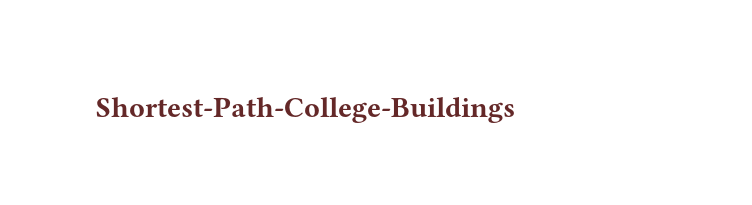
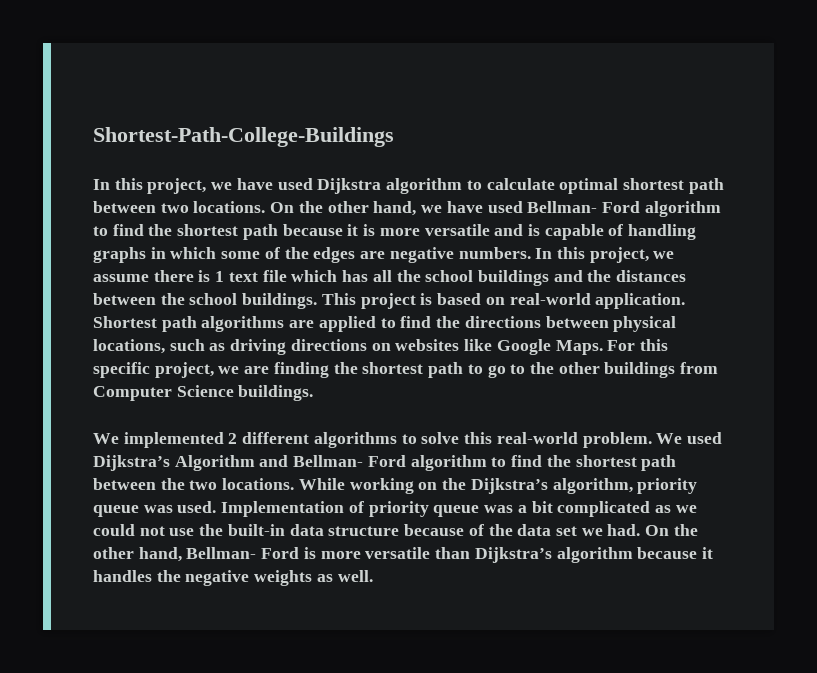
(515, 110) none -> [93,178,724,194] [93,201,721,217] [93,224,697,240] [93,247,675,263] [93,270,687,286] [93,293,686,309] [93,316,677,332] [93,339,668,355] [93,362,719,378] [93,385,314,401] [93,432,722,448] [93,455,677,471] [93,478,698,494] [93,501,697,517] [93,524,698,536] [93,547,713,563] [93,570,373,586] // In this project, we have used Dijkstra algorithm to calculate optimal shortest path between two locations. On the other hand, we have used Bellman- Ford algorithm to find the shortest path because it is more versatile and is capable of handling graphs in which some of the edges are negative numbers. In this project, we assume there is 1 text file which has all the school buildings and the distances between the school buildings. This project is based on real-world application. Shortest path algorithms are applied to find the directions between physical locations, such as driving directions on websites like Google Maps. For this specific project, we are finding the shortest path to go to the other buildings from Computer Science buildings. // We implemented 2 different algorithms to solve this real-world problem. We used Dijkstra’s Algorithm and Bellman- Ford algorithm to find the shortest path between the two locations. While working on the Dijkstra’s algorithm, priority queue was used. Implementation of priority queue was a bit complicated as we could not use the built-in data structure because of the data set we had. On the other hand, Bellman- Ford is more versatile than Dijkstra’s algorithm because it handles the negative weights as well.

